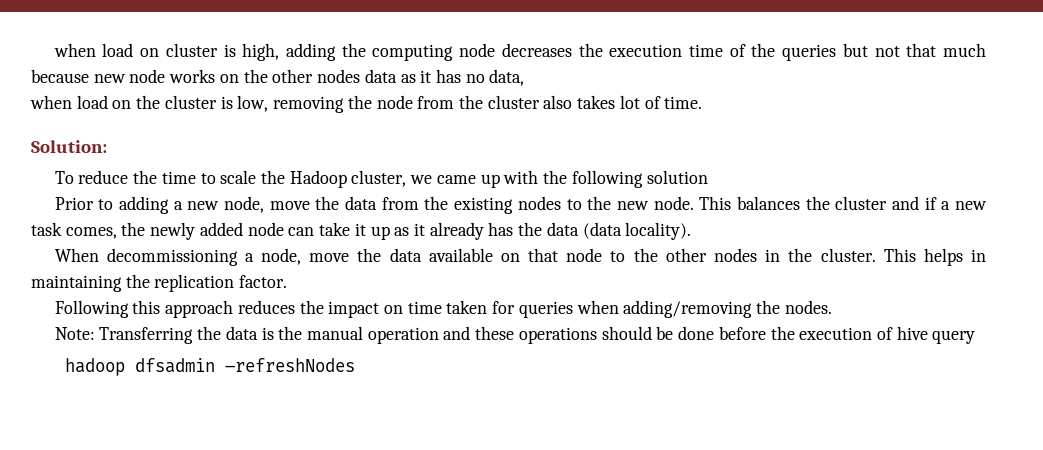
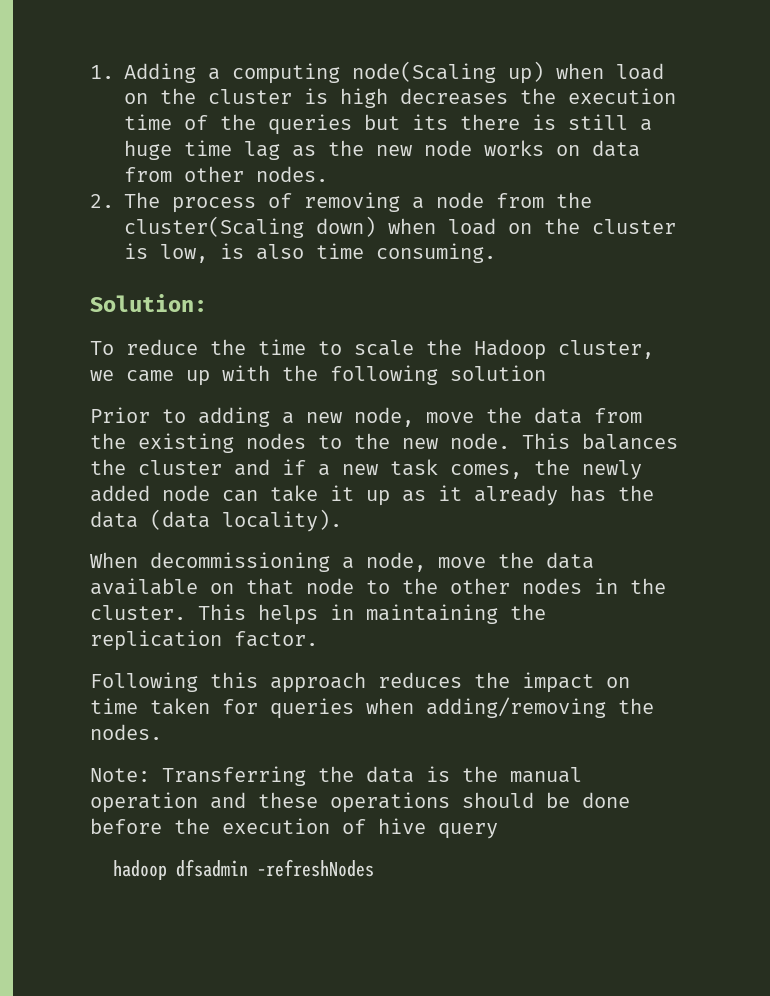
[53,43,496,61] when load on cluster is high, adding the computing node -> [90,61,664,84] [124,88,388,108] 1. Adding a computing node(Scaling up) when load on the cluster is high
[874,43,986,57] [31,69,525,86] not that much because new node works on the other nodes data as it has no data, // -> [412,114,652,131] [124,140,640,160] [124,166,328,182] [90,192,592,213] [124,216,376,238] its there is still a huge time lag as the new node works on data from other nodes. // 2. The process of removing a node from the cluster(Scaling down)
[273,95,703,113] removing the node from the cluster also takes lot of time. -> [220,243,496,263] is also time consuming.

